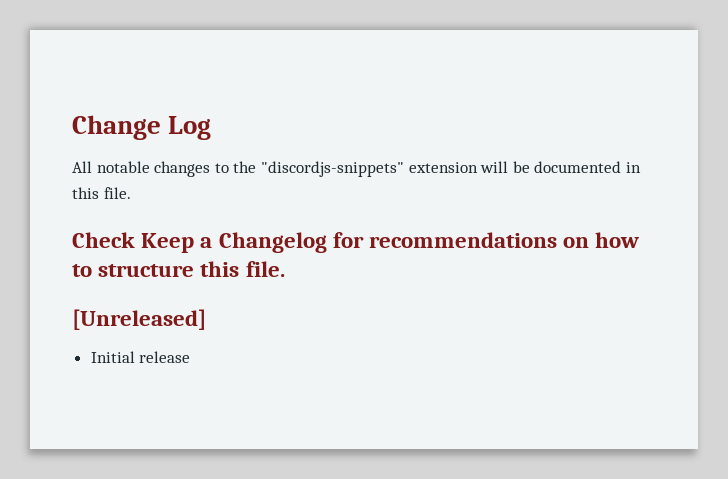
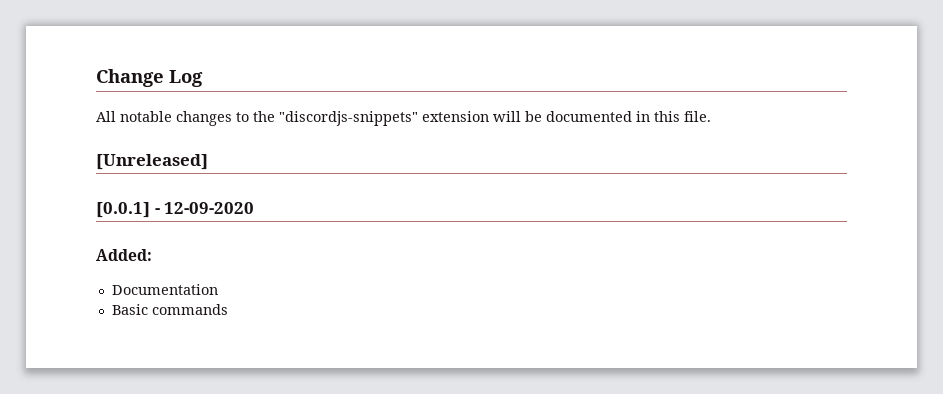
[72,232,640,253] [72,261,285,277] [72,309,206,330] [90,351,191,363] Check Keep a Changelog for recommendations on how to structure this file. // [Unreleased] // Initial release -> [96,154,208,170] [96,202,255,218] [96,249,152,261] [111,284,218,295] [111,304,228,315] [Unreleased] // [0.0.1] - 12-09-2020 // Added: // Documentation // Basic commands

